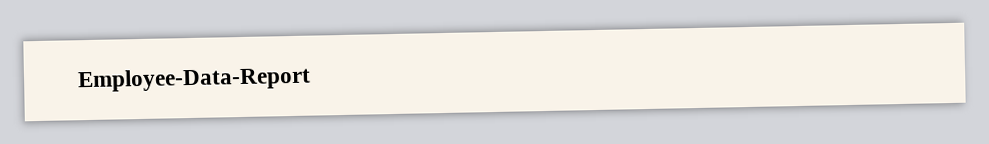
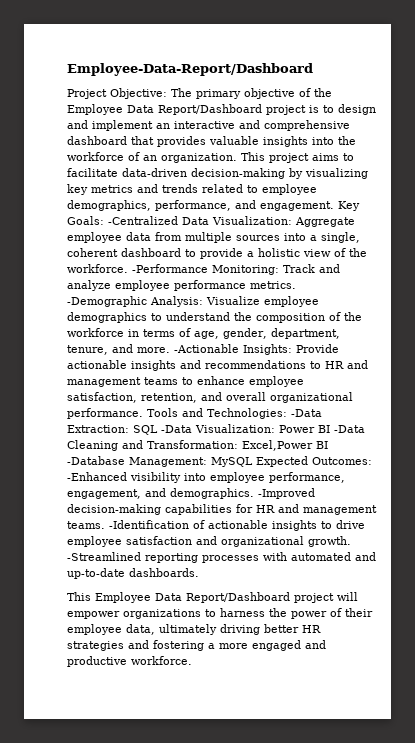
[77,66,311,93] Employee-Data-Report -> [67,63,313,76] [67,88,332,99] [67,104,376,115] [67,120,350,131] [67,136,356,147] [67,152,354,163] [67,168,368,179] [67,184,317,195] [67,200,360,211] [67,216,355,227] [67,232,360,243] [67,248,367,259] [67,264,340,275] [67,280,296,291] [67,296,319,307] [67,312,362,323] [67,328,340,339] [67,344,339,355] [67,360,368,371] [67,376,304,387] [67,392,353,403] [67,408,322,419] [67,424,365,435] [67,440,328,451] [67,456,372,467] [67,472,345,483] [67,488,315,499] [67,504,377,515] [67,520,365,531] [67,536,351,547] [67,552,376,563] [67,568,199,579] [67,592,358,603] [67,608,373,619] [67,624,321,635] [67,640,326,651] [67,656,192,667] Employee-Data-Report/Dashboard // Project Objective: The primary objective of the Employee Data Report/Dashboard project is to design and implement an interactive and comprehensive dashboard that provides valuable insights into the workforce of an organization. This project aims to facilitate data-driven decision-making by visualizing key metrics and trends related to employee demographics, performance, and engagement. Key Goals: -Centralized Data Visualization: Aggregate employee data from multiple sources into a single, coherent dashboard to provide a holistic view of the workforce. -Performance Monitoring: Track and analyze employee performance metrics. -Demographic Analysis: Visualize employee demographics to understand the composition of the workforce in terms of age, gender, department, tenure, and more. -Actionable Insights: Provide actionable insights and recommendations to HR and management teams to enhance employee satisfaction, retention, and overall organizational performance. Tools and Technologies: -Data Extraction: SQL -Data Visualization: Power BI -Data Cleaning and Transformation: Excel,Power BI -Database Management: MySQL Expected Outcomes: -Enhanced visibility into employee performance, engagement, and demographics. -Improved decision-making capabilities for HR and management teams. -Identification of actionable insights to drive employee satisfaction and organizational growth. -Streamlined reporting processes with automated and up-to-date dashboards. // This Employee Data Report/Dashboard project will empower organizations to harness the power of their employee data, ultimately driving better HR strategies and fostering a more engaged and productive workforce.

